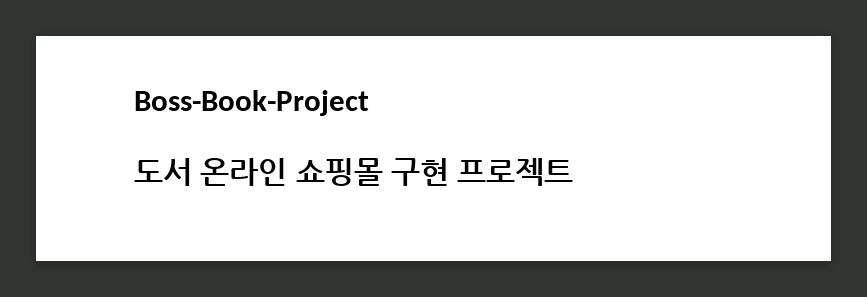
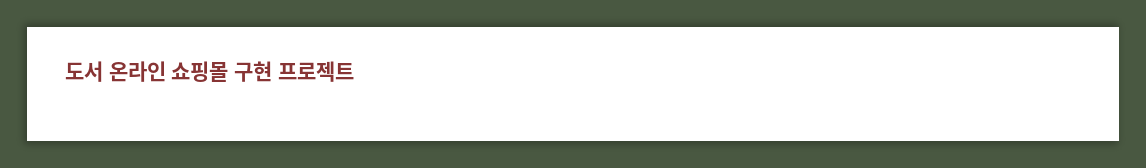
[134,90,369,116] Boss-Book-Project // -> (65, 71) none

